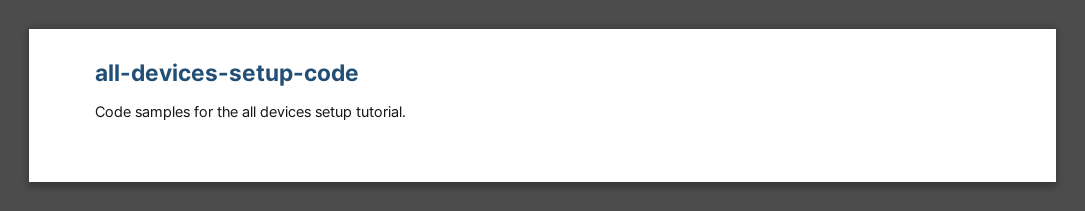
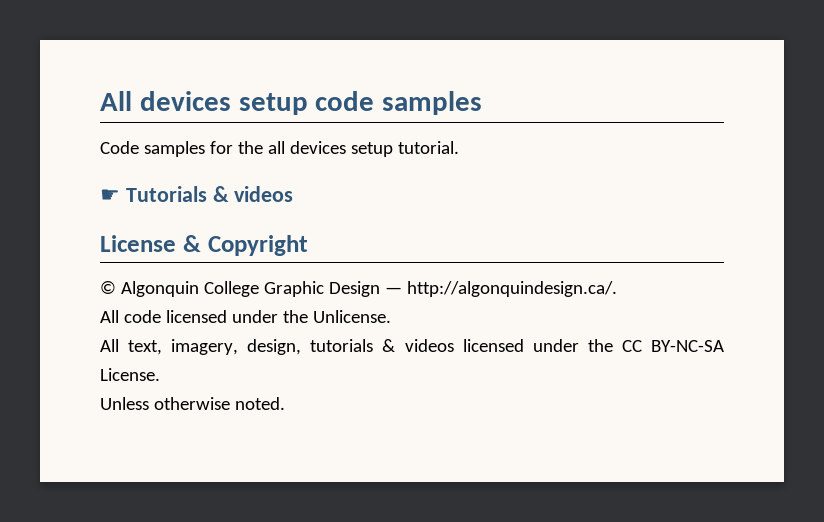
[95,63,359,86] all-devices-setup-code -> [100,91,483,115] All devices setup code samples
(407, 112) none -> [100,186,294,202] [100,235,308,256] [100,281,617,297] [100,310,391,323] [100,339,724,355] [100,368,160,381] [100,397,285,410] // ☛ Tutorials & videos // License & Copyright // © Algonquin College Graphic Design — http://algonquindesign.ca/. // All code licensed under the Unlicense. // All text, imagery, design, tutorials & videos licensed under the CC BY-NC-SA License. // Unless otherwise noted.

